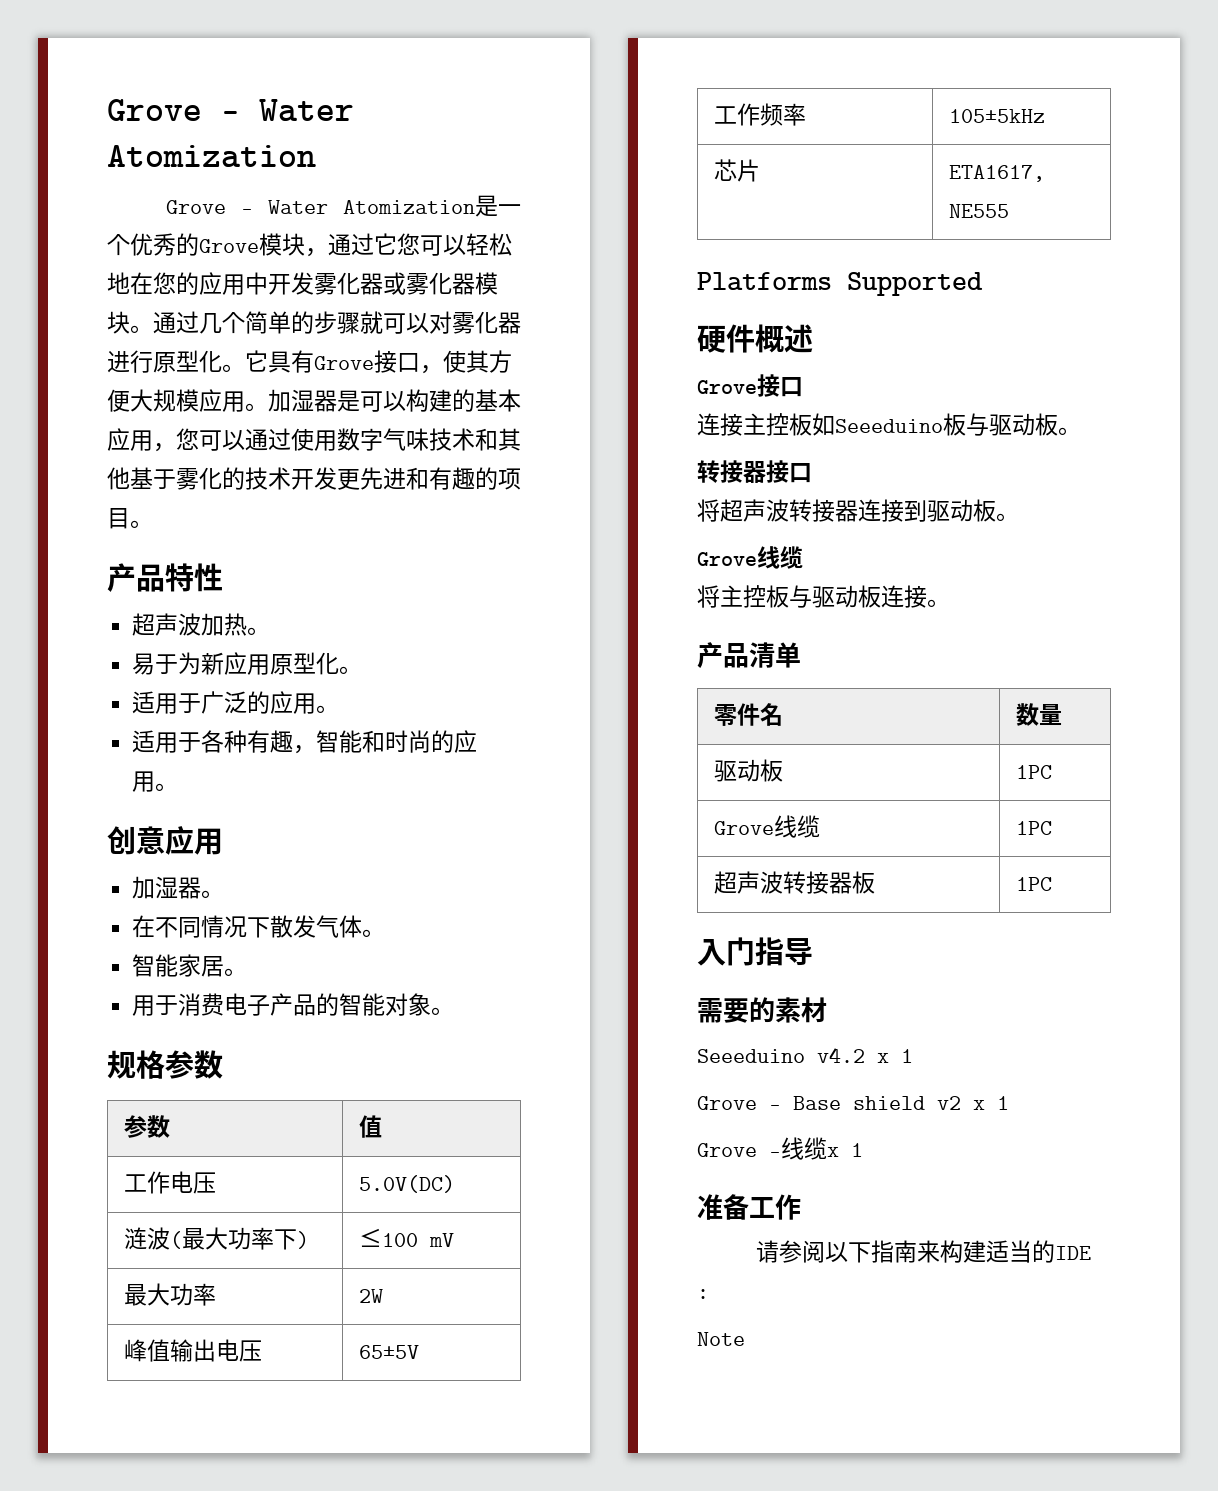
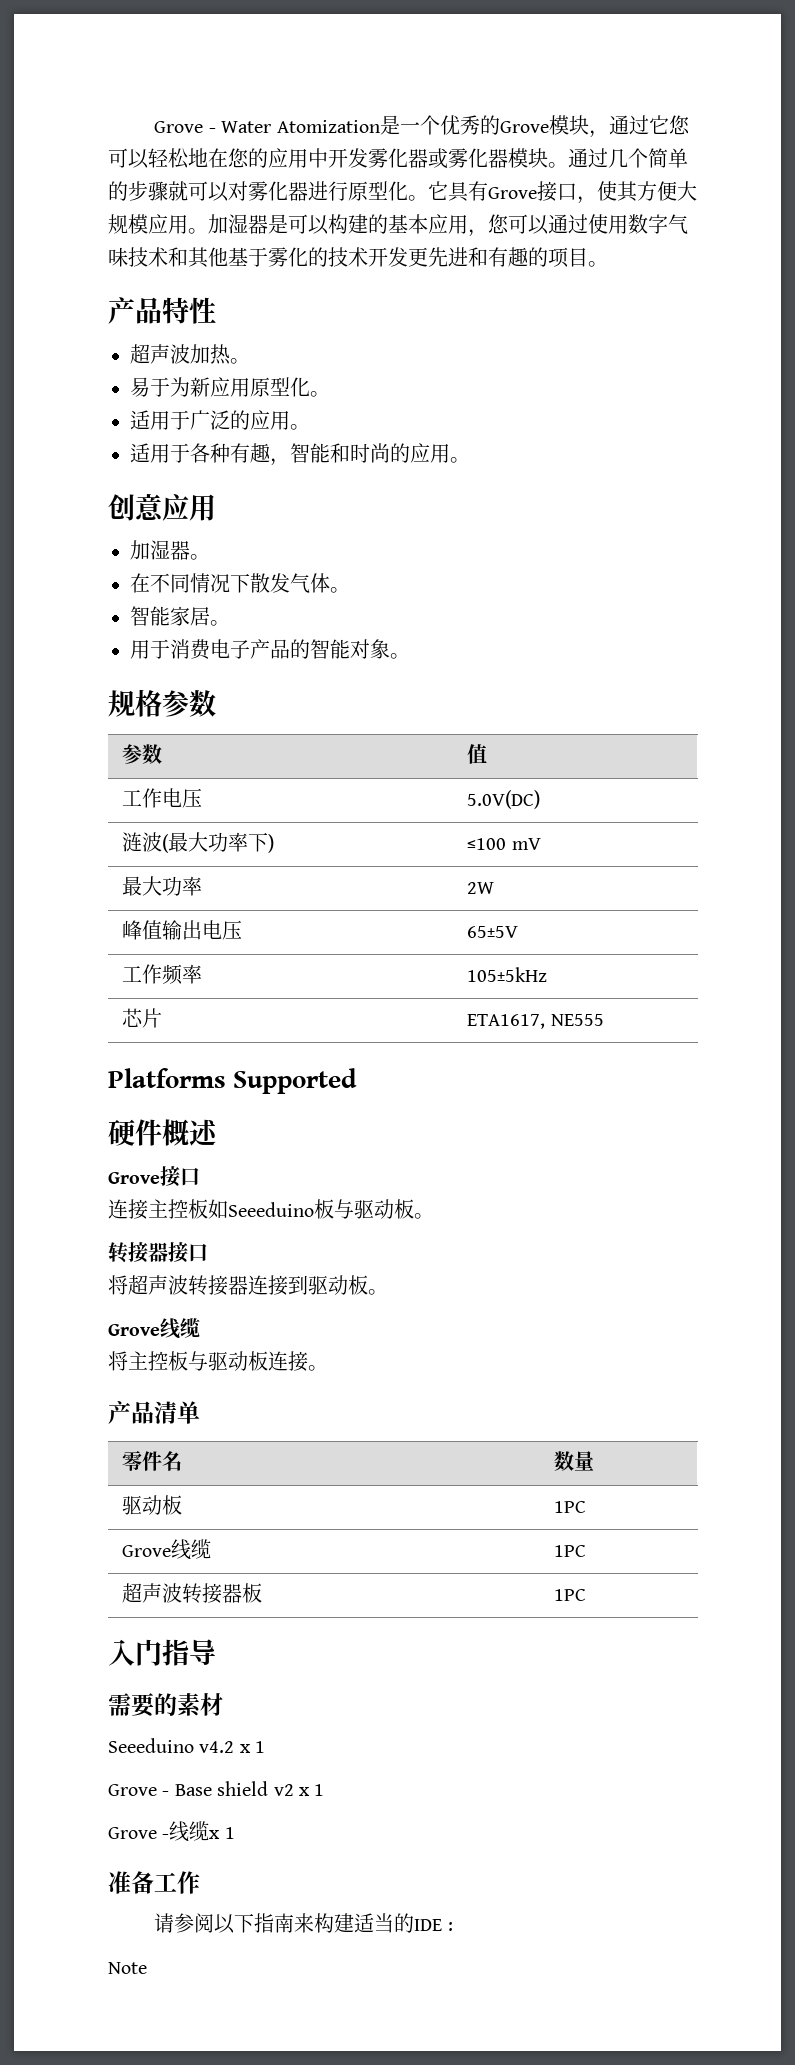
[107,99,354,122] [107,145,316,168] [165,200,476,214] Grove - Water Atomization // Grove - Water Atomization -> [154,120,380,133] Grove - Water Atomization

